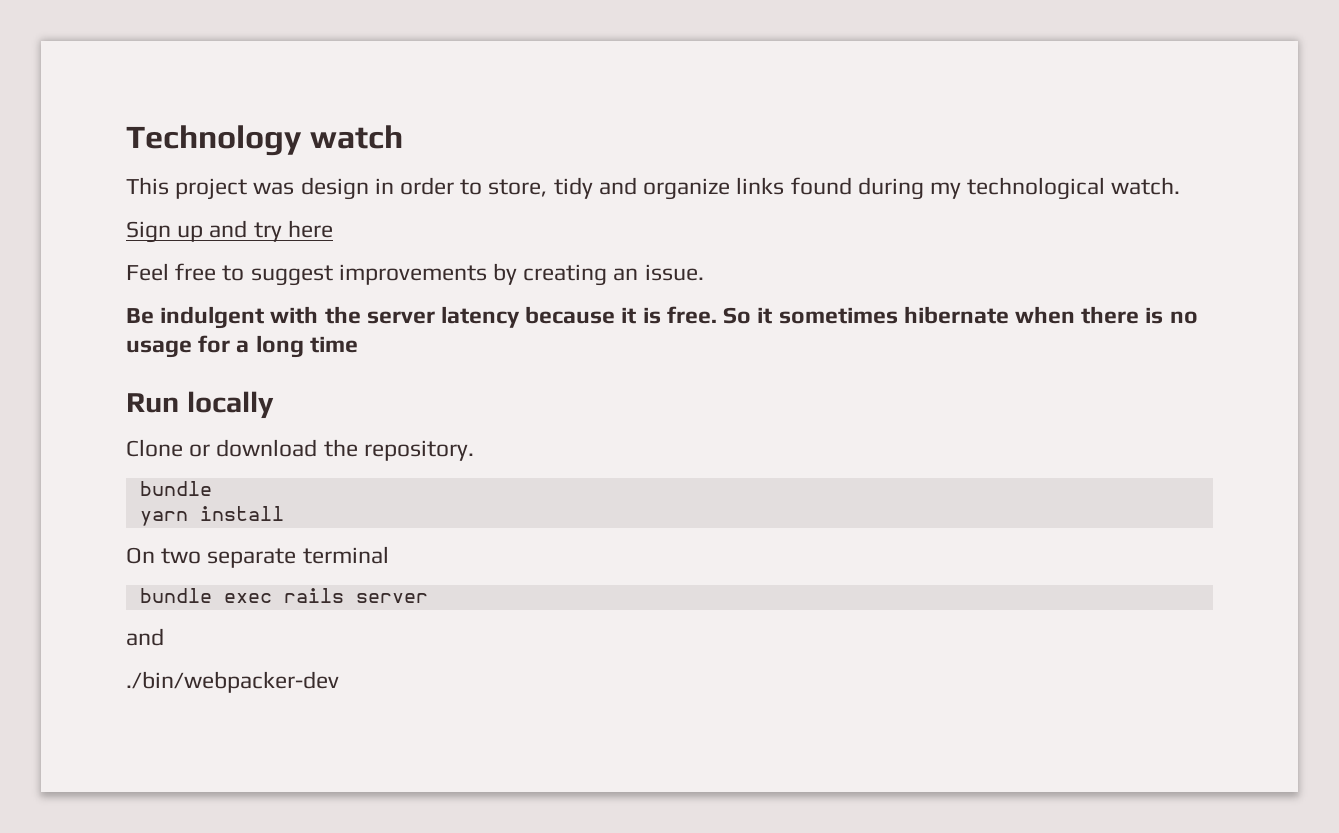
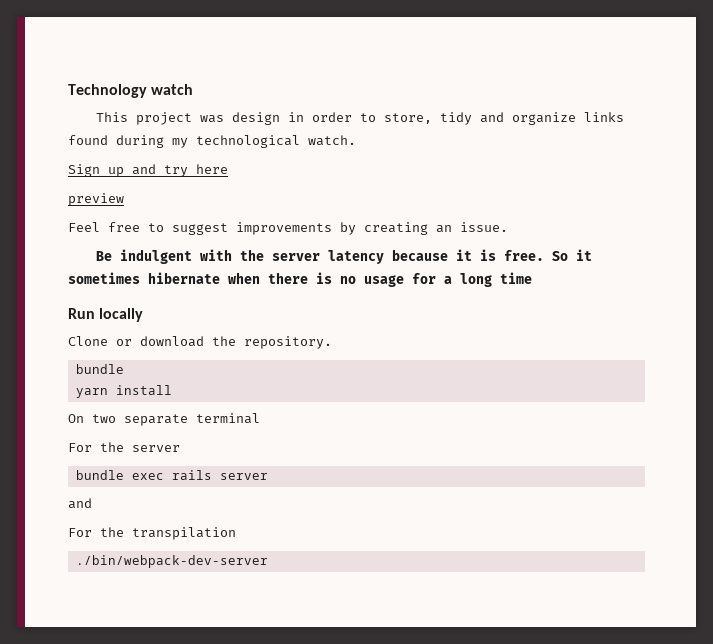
(333, 229) none -> [68,193,124,206] // preview
(389, 555) none -> [68,442,180,452] // For the server
[126,671,339,693] ./bin/webpacker-dev -> [68,527,236,540] [75,555,268,568] For the transpilation // ./bin/webpack-dev-server

